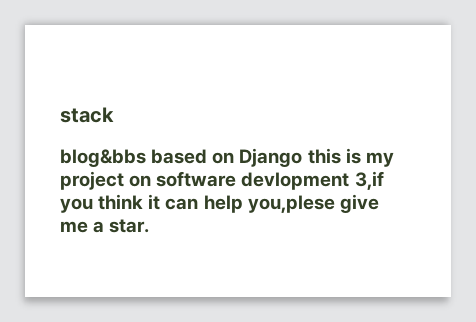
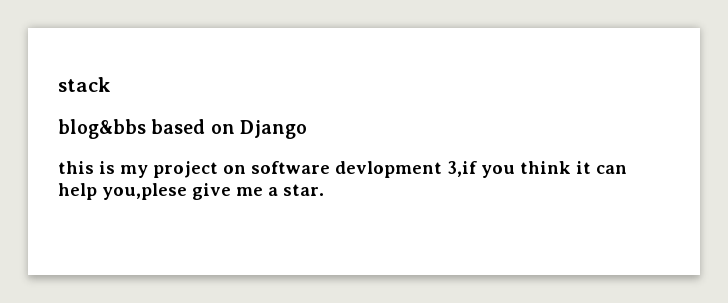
(303, 157) none -> (307, 129) //

